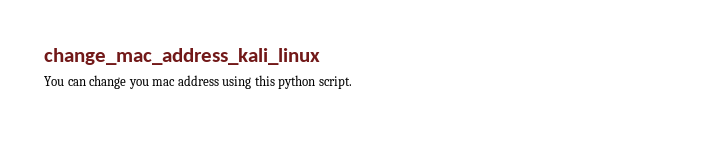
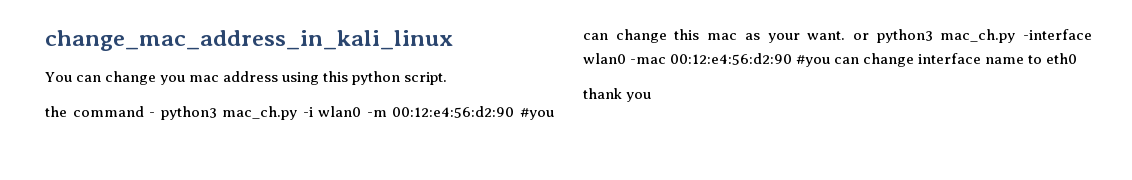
[44,48,320,65] change_mac_address_kali_linux -> [45,30,453,51] change_mac_address_in_kali_linux
(352, 82) none -> [45,106,554,120] [583,29,1092,43] [583,53,1078,67] [583,88,652,102] // the command - python3 mac_ch.py -i wlan0 -m 00:12:e4:56:d2:90 #you can change this mac as your want. or python3 mac_ch.py -interface wlan0 -mac 00:12:e4:56:d2:90 #you can change interface name to eth0 // thank you

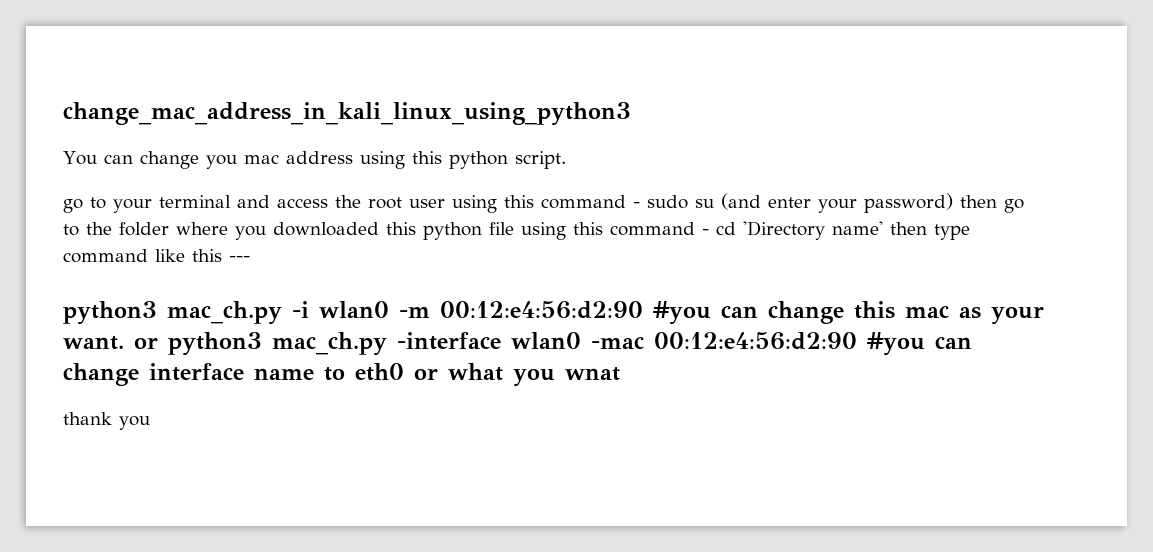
[45,30,453,51] change_mac_address_in_kali_linux -> [63,102,631,126] change_mac_address_in_kali_linux_using_python3
[45,106,156,117] the command - -> [63,193,1024,213] [63,221,970,240] [63,249,250,263] go to your terminal and access the root user using this command - sudo su (and enter your password) then go to the folder where you downloaded this python file using this command - cd 'Directory name' then type command like this --- //
(1078, 58) none -> [414,363,620,387] or what you wnat

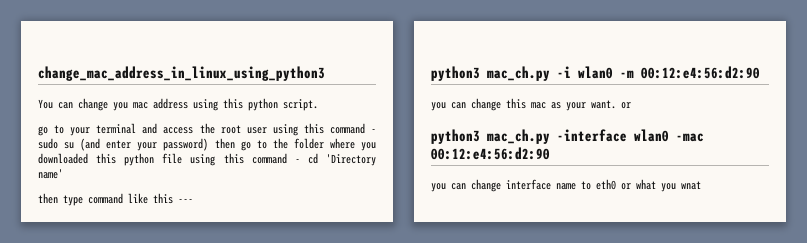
[63,102,631,126] change_mac_address_in_kali_linux_using_python3 -> [38,66,325,81] change_mac_address_in_linux_using_python3
(883, 228) none -> (63, 174) //
[653,301,711,325] #you -> [431,102,446,111] // you
(158, 343) none -> (631, 105) //
[866,332,925,356] #you -> [431,183,446,192] // you
[63,412,150,430] // thank you -> (701, 185) none

